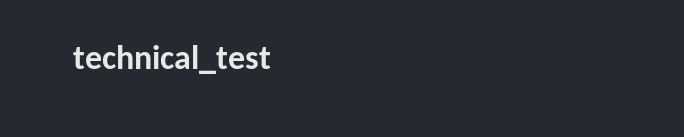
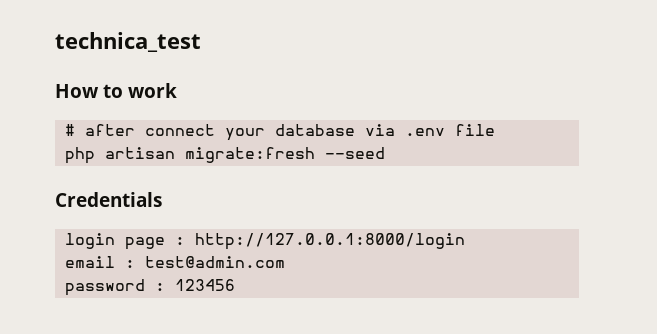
[73,45,271,74] technical_test -> [55,32,201,52] [55,83,177,98] [65,124,496,141] [65,147,386,164] [55,192,162,207] [65,233,466,250] [65,256,286,268] [65,279,236,296] technica_test // How to work // # after connect your database via .env file // php artisan migrate:fresh --seed // Credentials // login page : http://127.0.0.1:8000/login // email : test@admin.com // password : 123456

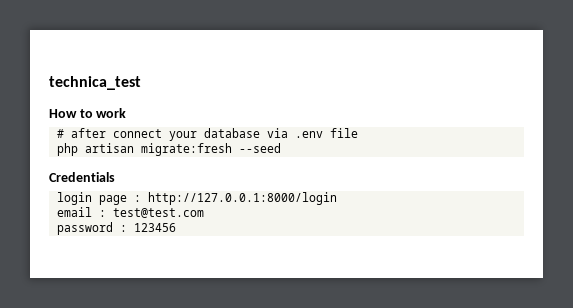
[145,256,286,268] test@admin.com -> [112,208,204,218] test@test.com

